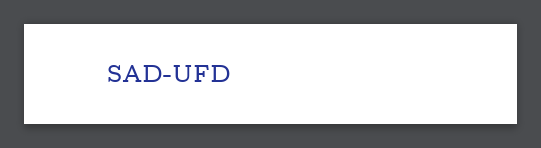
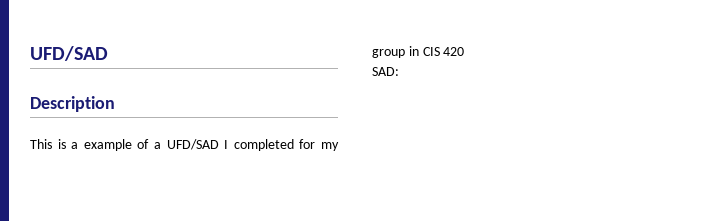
[107,65,231,82] SAD-UFD -> [30,46,108,61] [30,96,115,112] [30,139,339,151] [372,46,465,58] [372,67,399,76] UFD/SAD // Description // This is a example of a UFD/SAD I completed for my group in CIS 420 // SAD:

